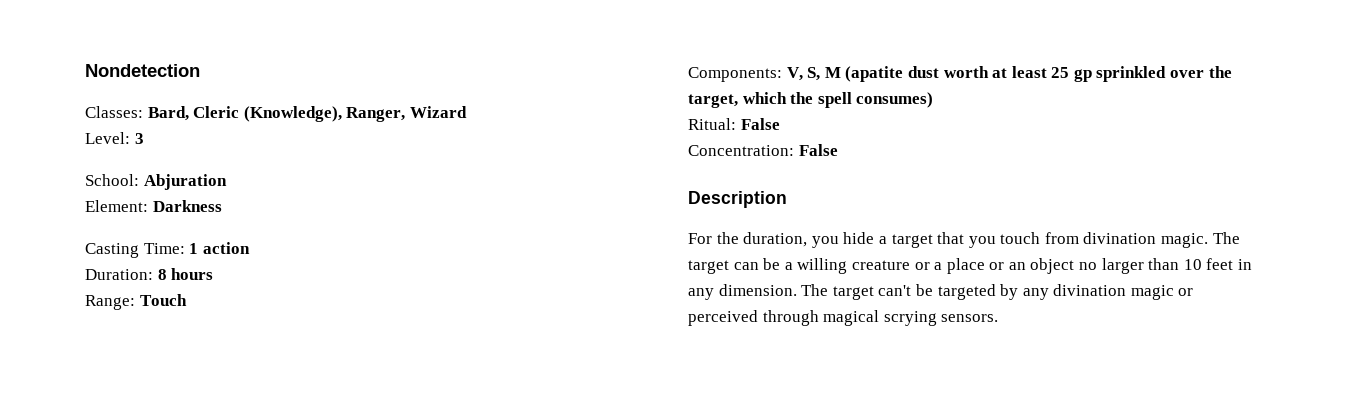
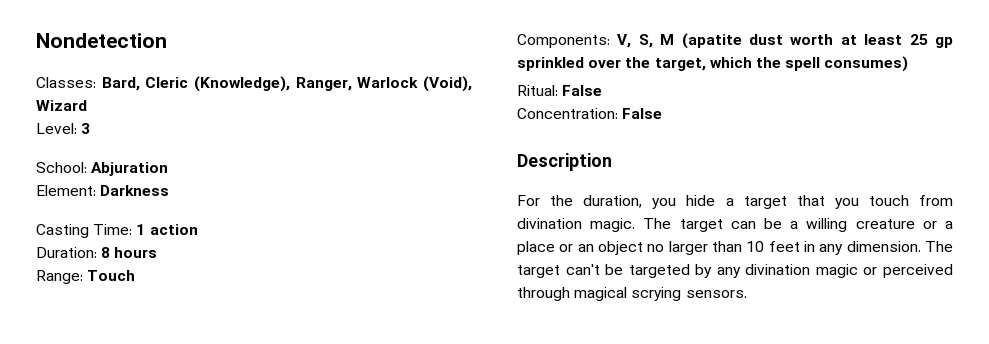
(406, 114) none -> [357,76,473,92] Warlock (Void),

